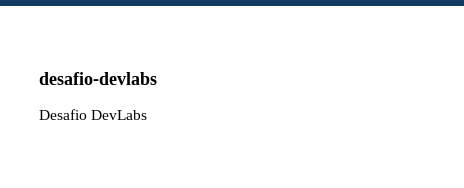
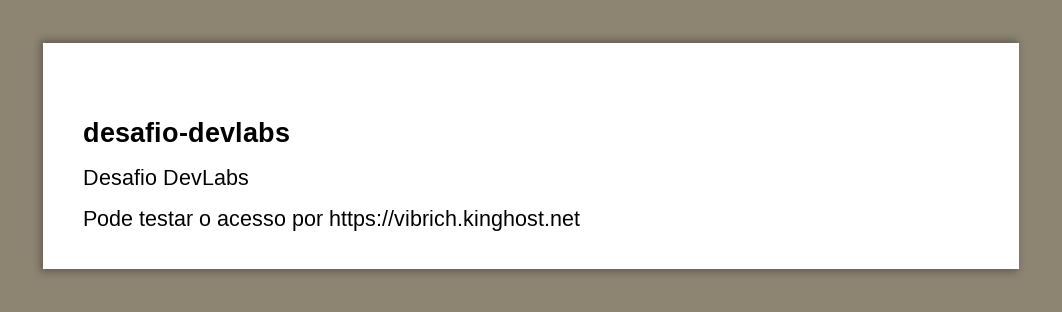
(148, 115) none -> [83,210,580,231] // Pode testar o acesso por https://vibrich.kinghost.net

